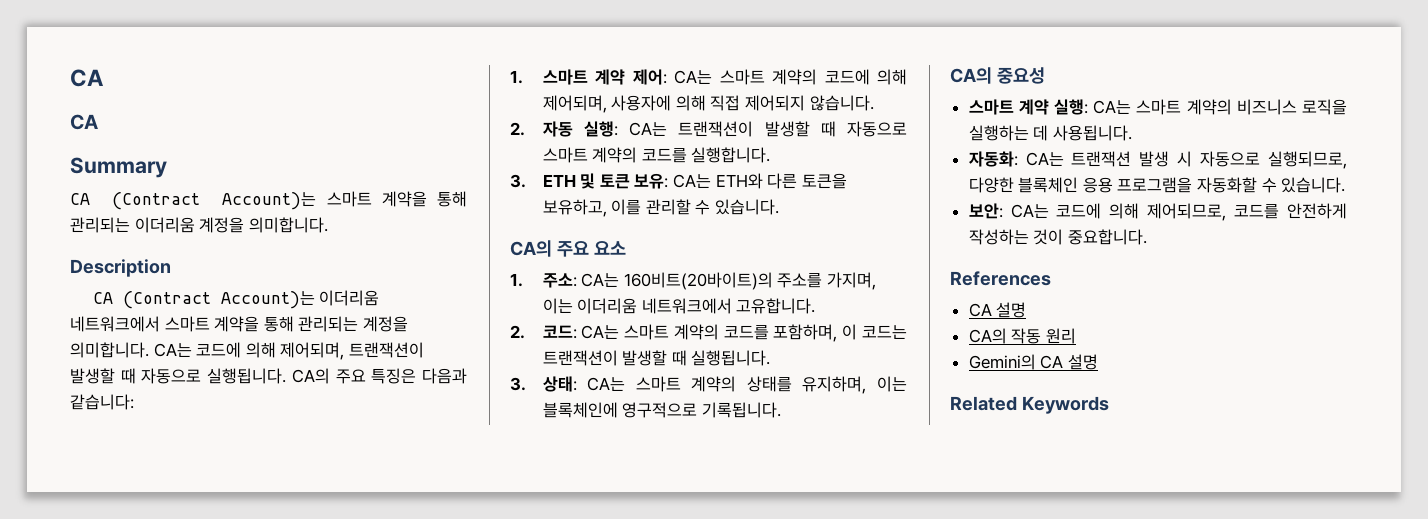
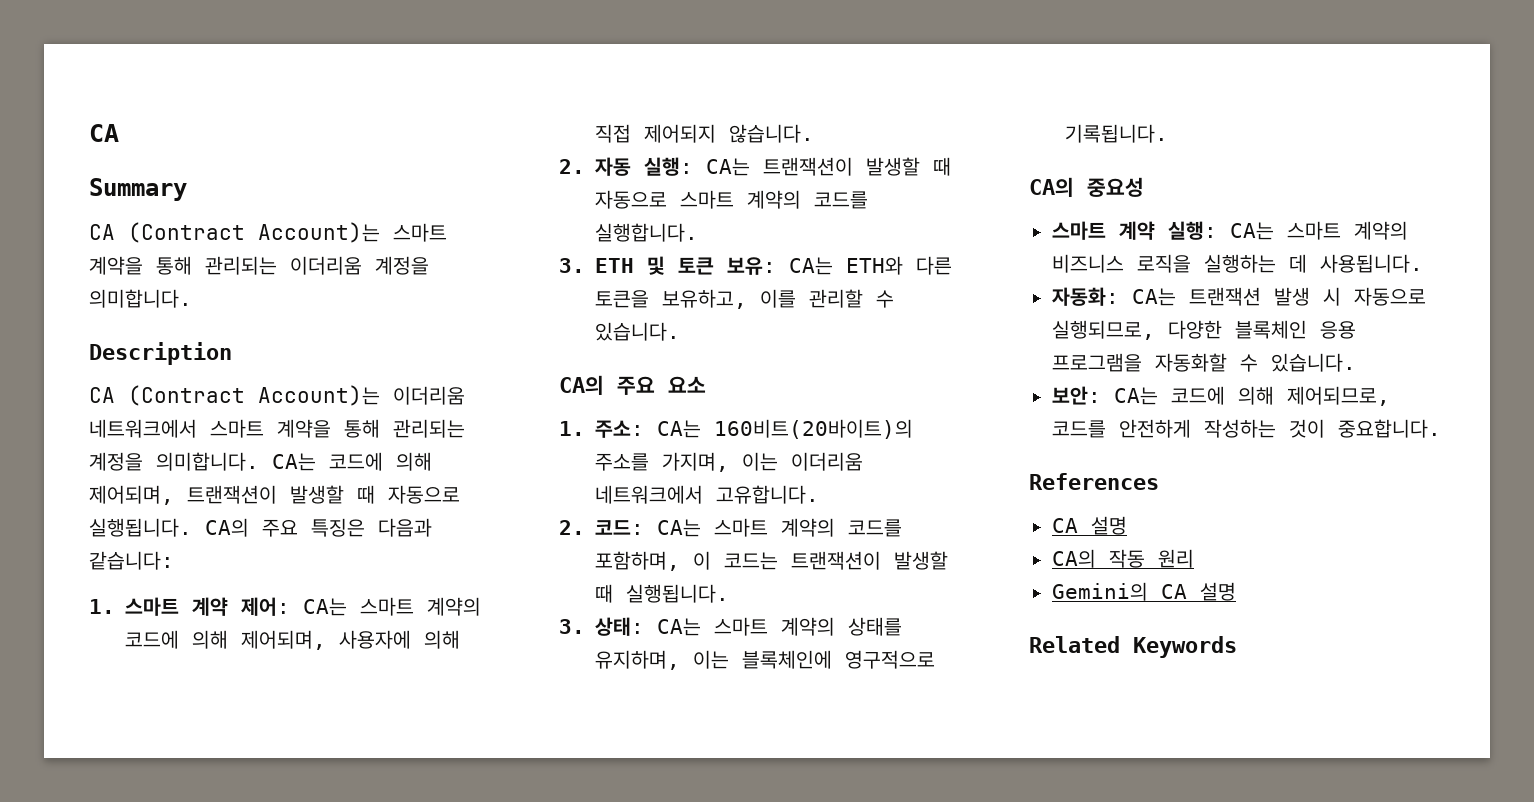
[70,69,104,87] [70,114,98,130] CA // CA -> [89,124,119,142] CA

